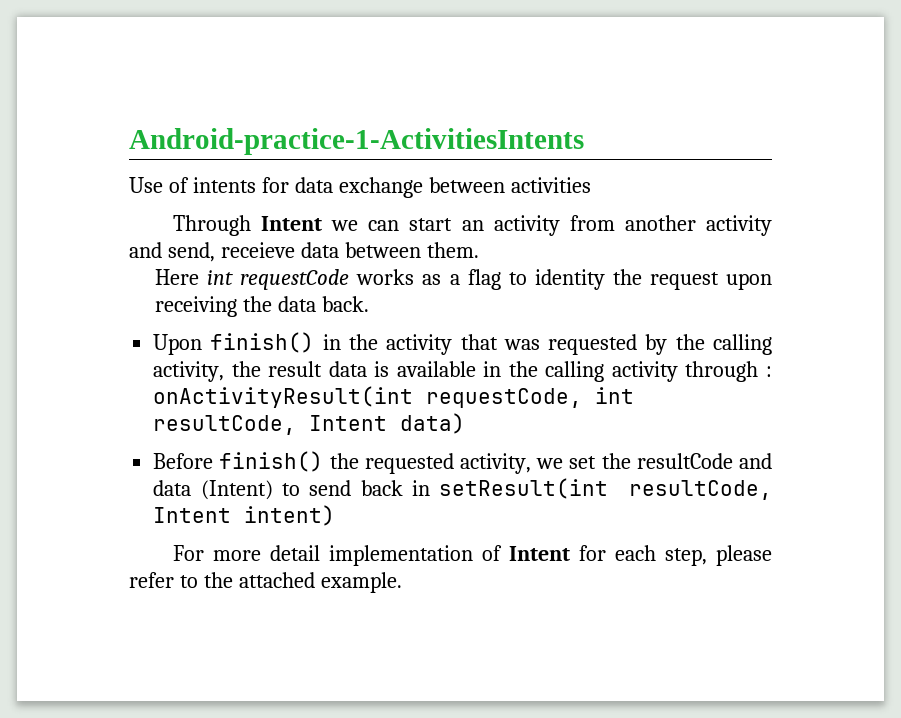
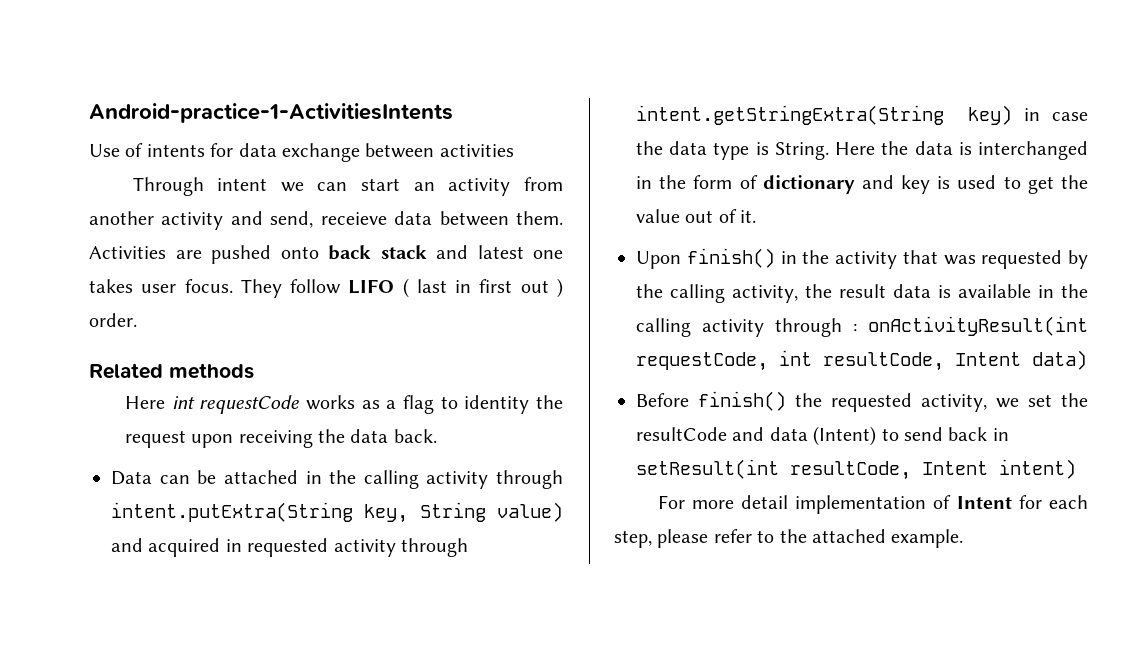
[261,216,323,231] Intent -> [217,178,268,191] intent
(479, 250) none -> [89,245,563,264] [89,278,563,298] [89,313,137,327] [89,363,254,379] Activities are pushed onto back stack and latest one takes user focus. They follow LIFO ( last in first out ) order. // Related methods
(369, 304) none -> [111,470,563,489] [111,502,563,523] [111,538,468,557] [636,105,1088,125] [636,141,1088,160] [636,175,1088,194] [636,209,757,223] // Data can be attached in the calling activity through intent.putExtra(String key, String value) and acquired in requested activity through intent.getStringExtra(String key) in case the data type is String. Here the data is interchanged in the form of dictionary and key is used to get the value out of it.

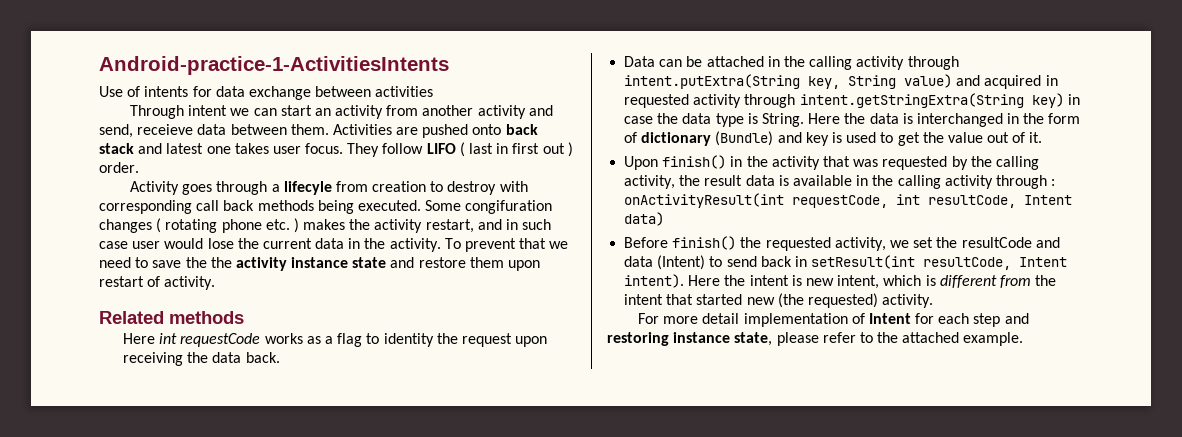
(137, 320) none -> [129,181,528,195] [99,200,553,214] [99,218,552,233] [99,238,569,252] [99,257,541,271] [99,276,216,290] // Activity goes through a lifecyle from creation to destroy with corresponding call back methods being executed. Some congifuration changes ( rotating phone etc. ) makes the activity restart, and in such case user would lose the current data in the activity. To prevent that we need to save the the activity instance state and restore them upon restart of activity.
(855, 184) none -> [715,131,774,146] (Bundle)
[999,459,1076,479] intent) -> [624,274,1057,289] [624,293,934,308] intent). Here the intent is new intent, which is different from the intent that started new (the requested) activity.
[614,530,652,548] step, -> [973,313,1029,327] [607,332,773,346] step and restoring instance state,

